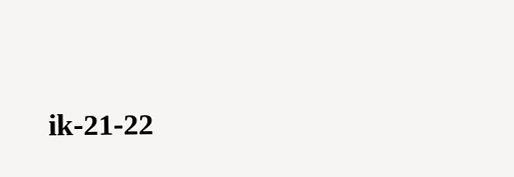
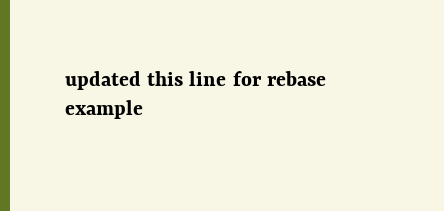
[48,113,154,136] ik-21-22 -> [65,71,326,90] [65,100,143,119] updated this line for rebase example

